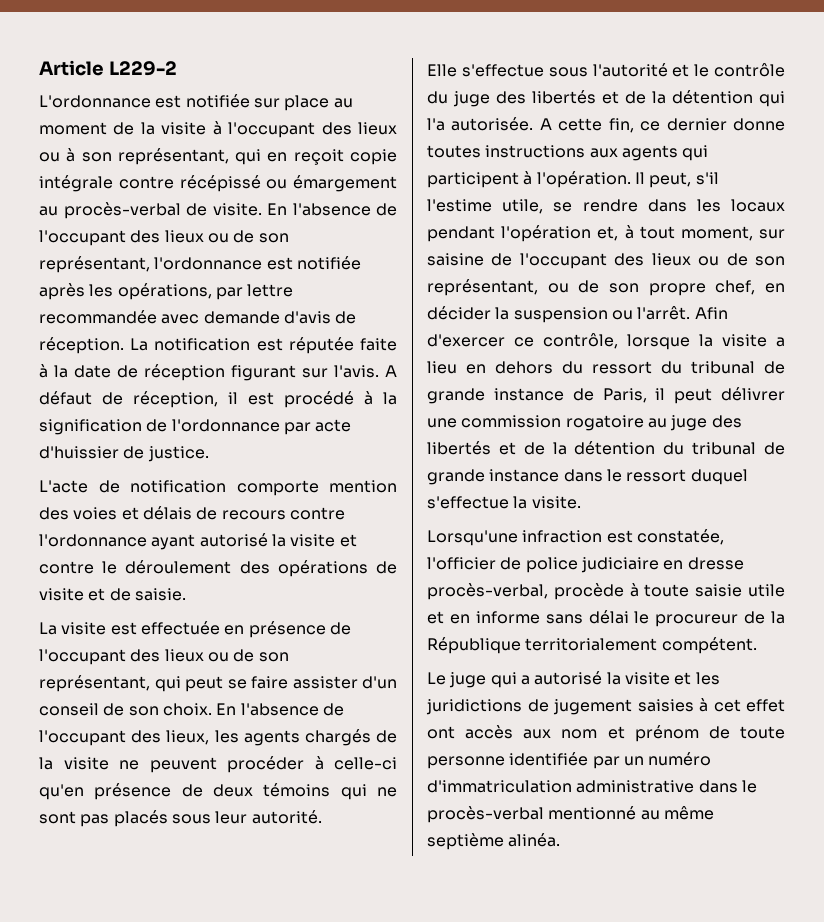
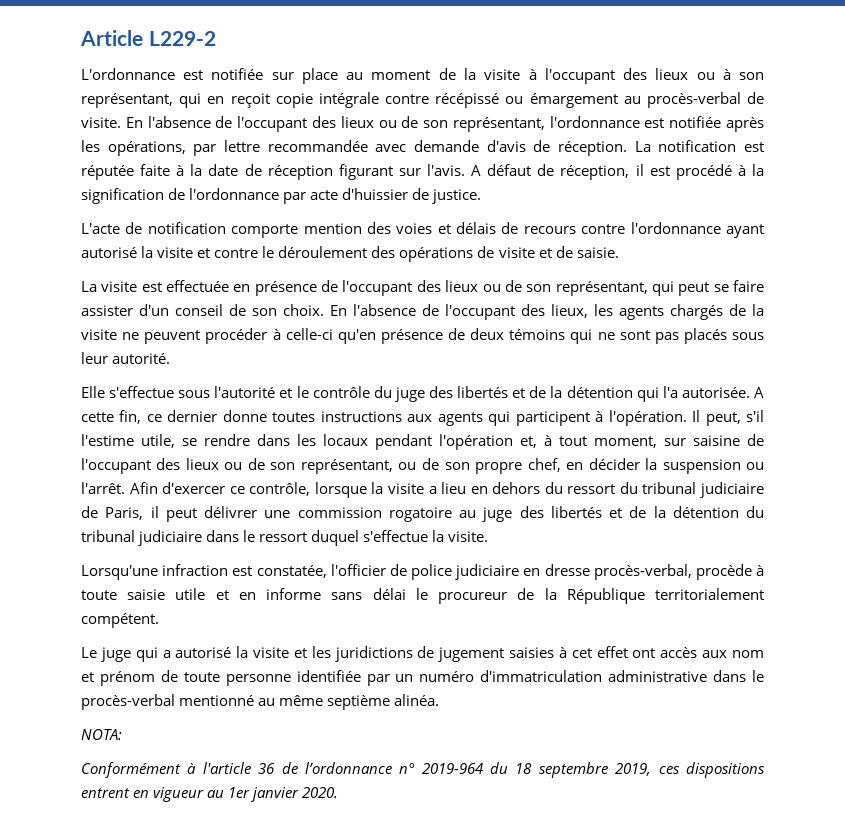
[764,361,785,374] [427,388,564,404] de grande instance -> [700,482,764,498] judiciaire
[764,442,785,455] [427,469,560,485] de grande instance -> [138,530,203,546] judiciaire
(561, 840) none -> [81,729,122,740] [81,762,765,778] [81,787,339,802] // NOTA: // Conformément à l'article 36 de l’ordonnance n° 2019-964 du 18 septembre 2019, ces dispositions entrent en vigueur au 1er janvier 2020.

